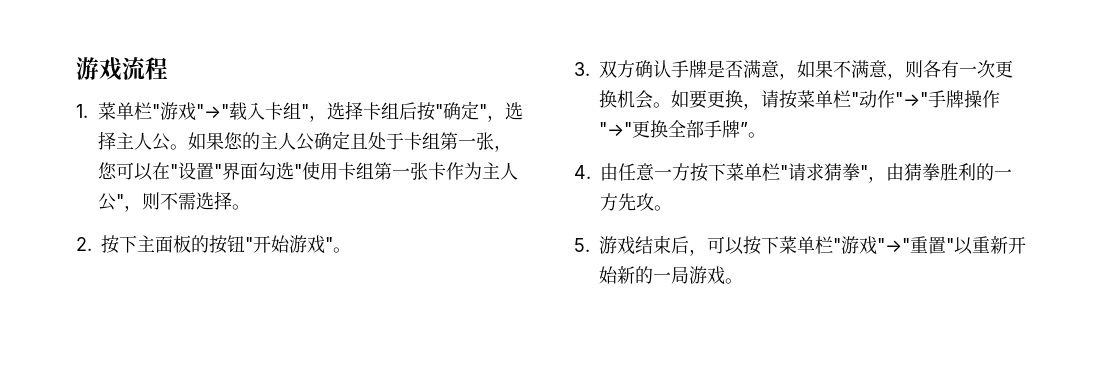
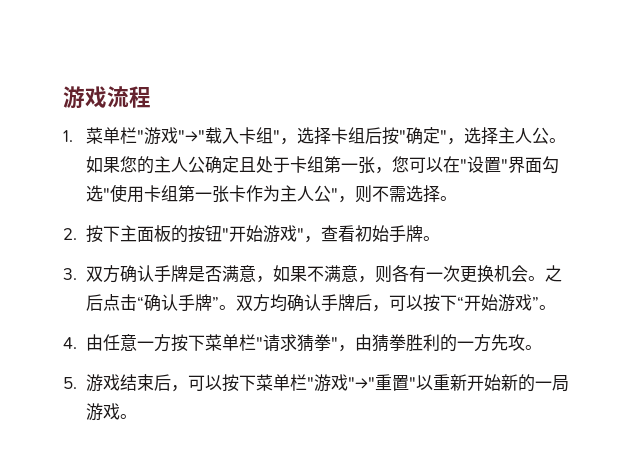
(333, 244) none -> [304,225,424,243] ，查看初始手牌
[671,90,1000,110] [599,120,740,138] 如要更换，请按菜单栏"动作"→"手牌操作"→"更换全部手牌 -> [545,265,563,282] [86,294,533,312] 之后点击“确认手牌”。双方均确认手牌后，可以按下“开始游戏

